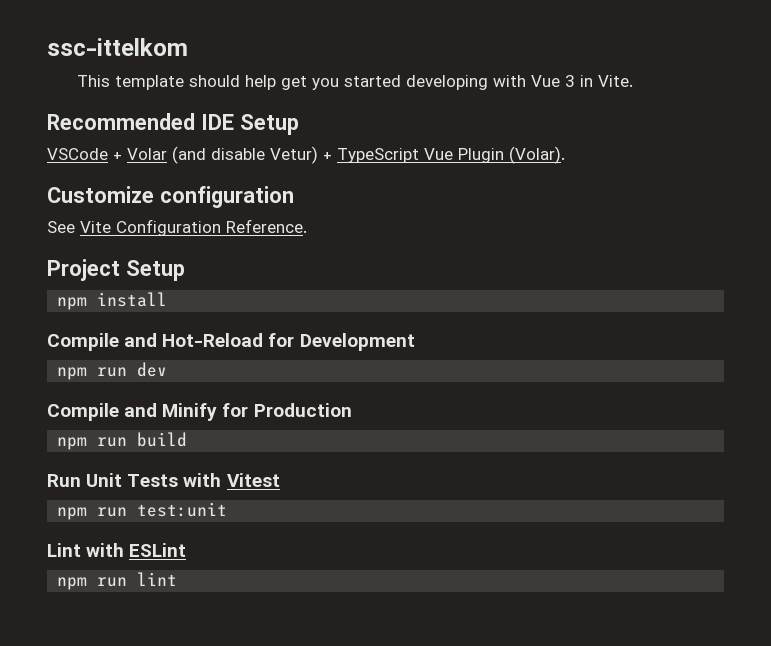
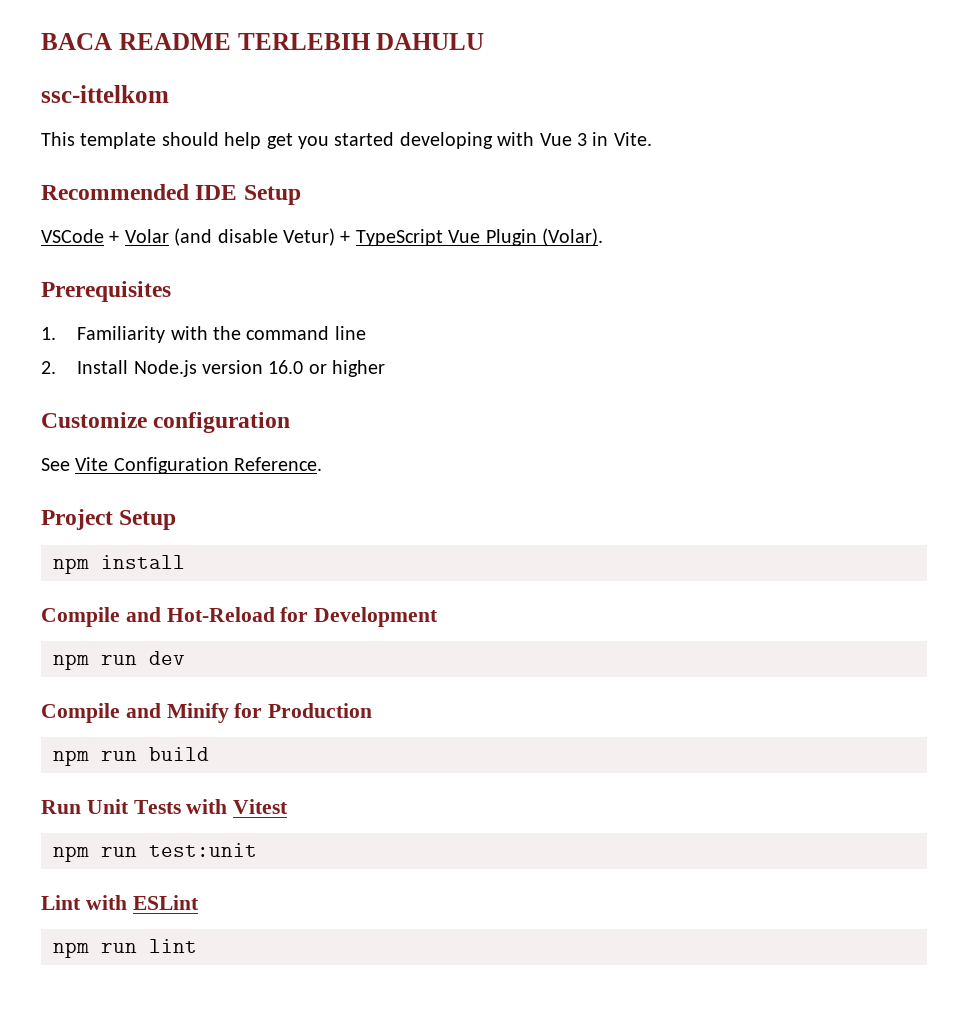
(47, 47) none -> [41,33,485,50] BACA README TERLEBIH DAHULU //
(565, 155) none -> [41,281,171,302] [41,326,366,343] [41,360,386,377] // Prerequisites // 1. Familiarity with the command line // 2. Install Node.js version 16.0 or higher

